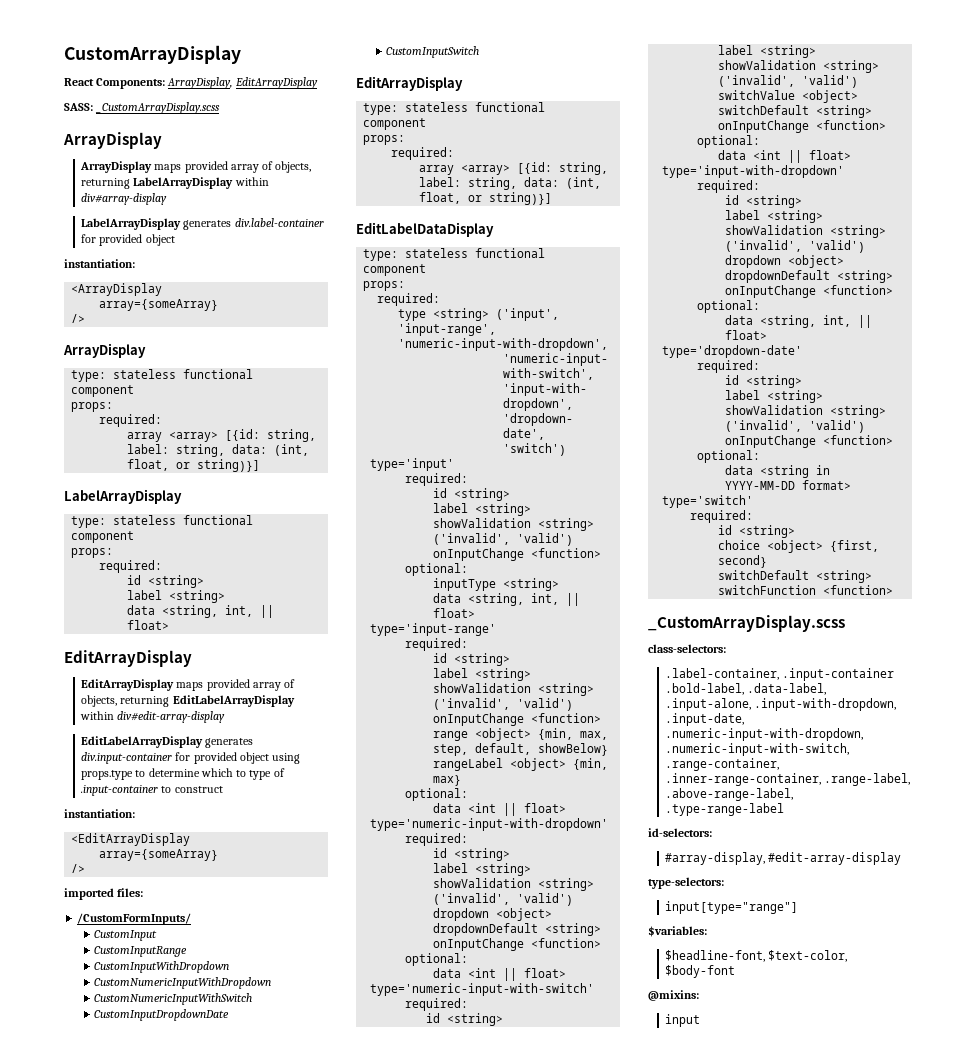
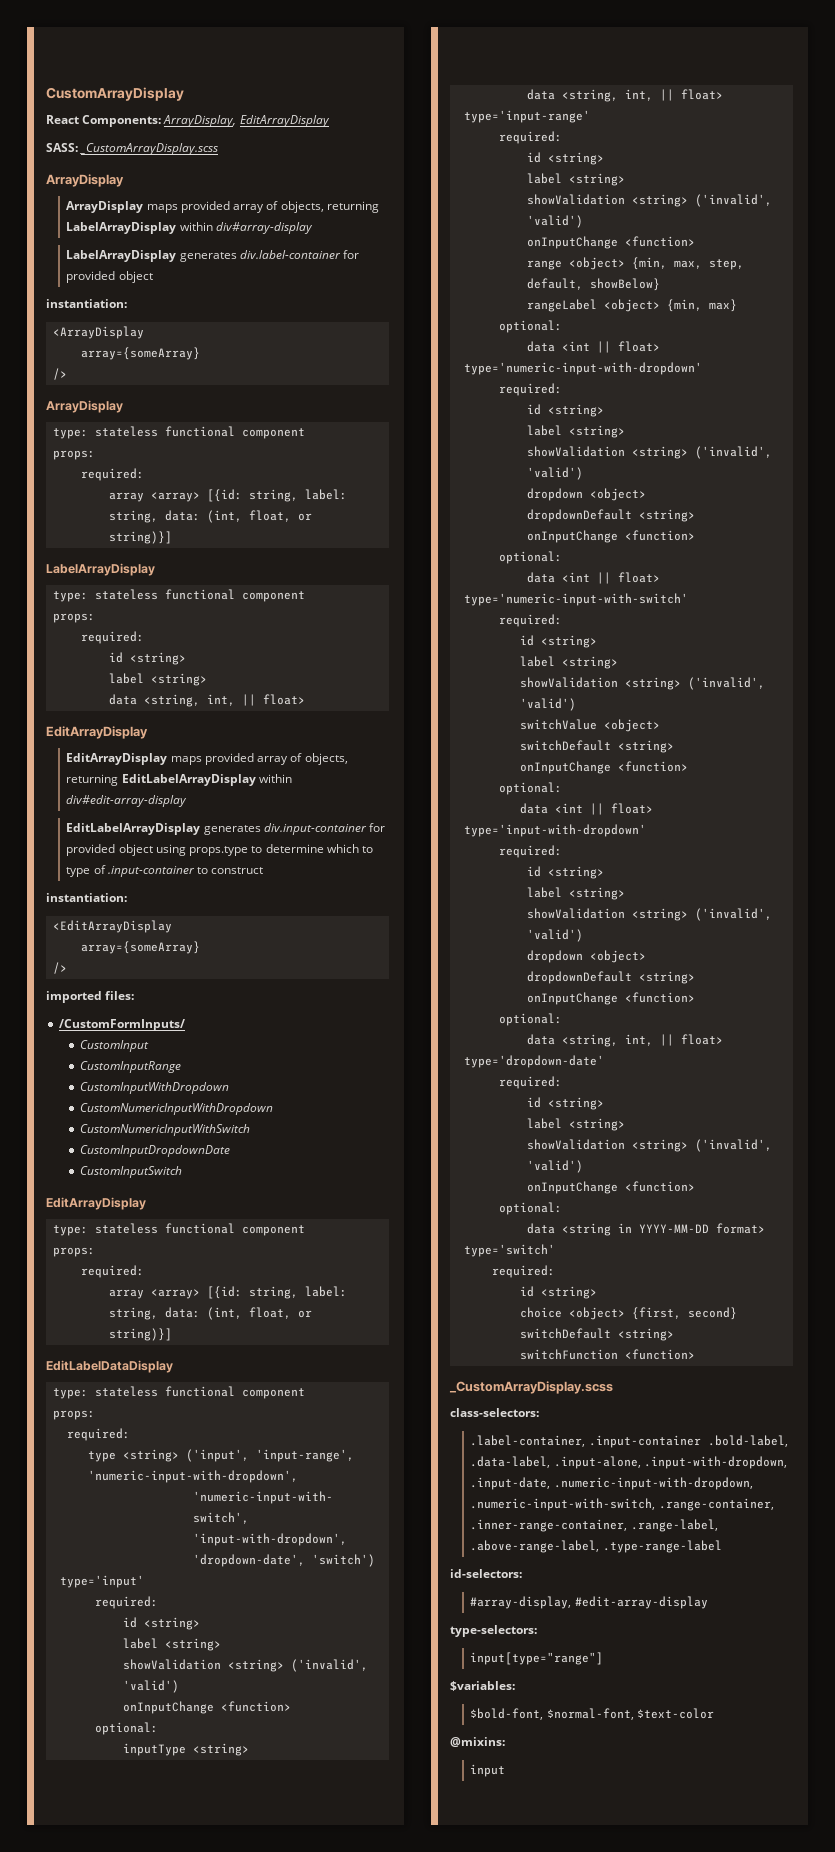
[665,950,848,962] [665,965,736,978] $headline-font, $text-color, $body-font -> [470,1708,714,1720] $bold-font, $normal-font, $text-color

